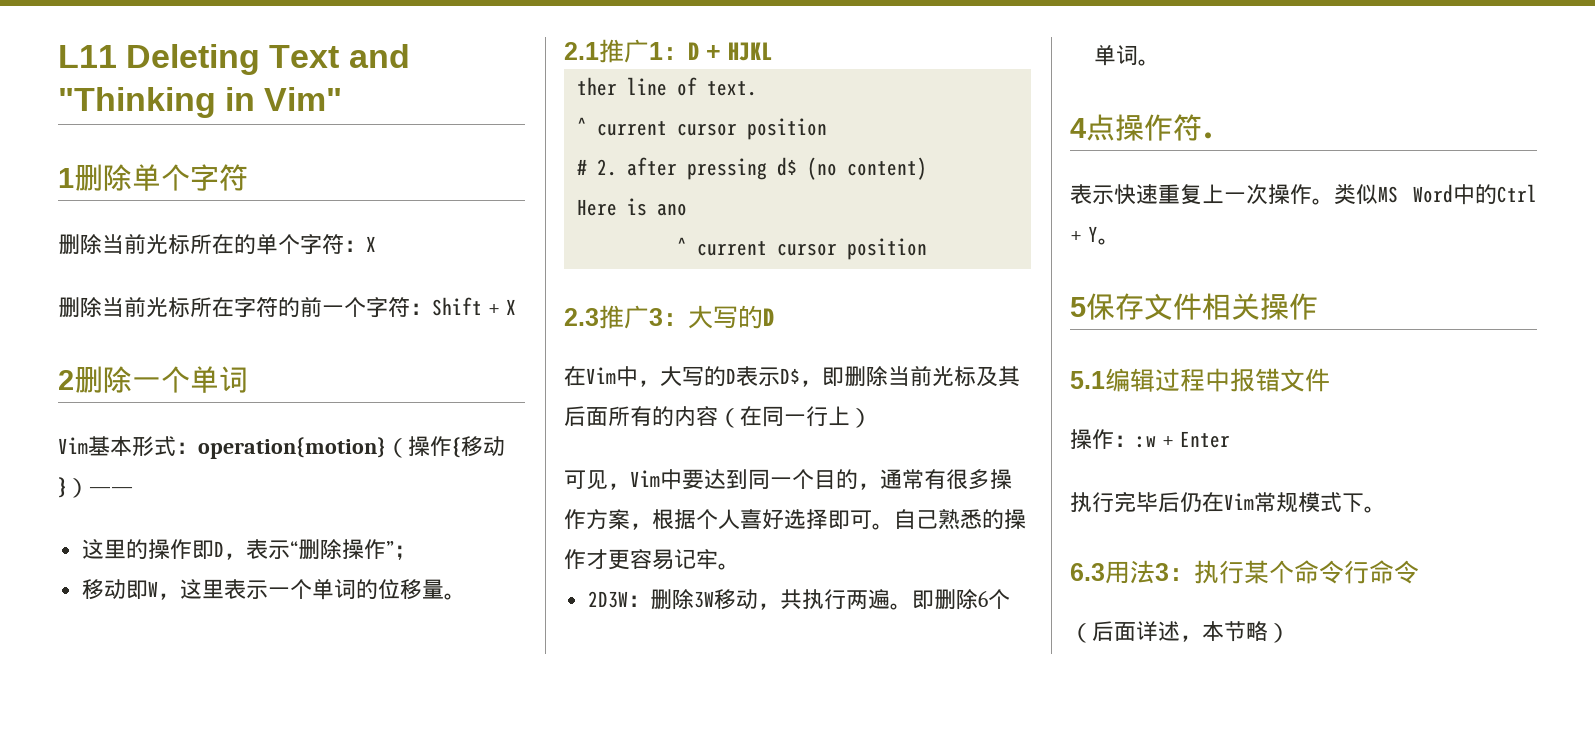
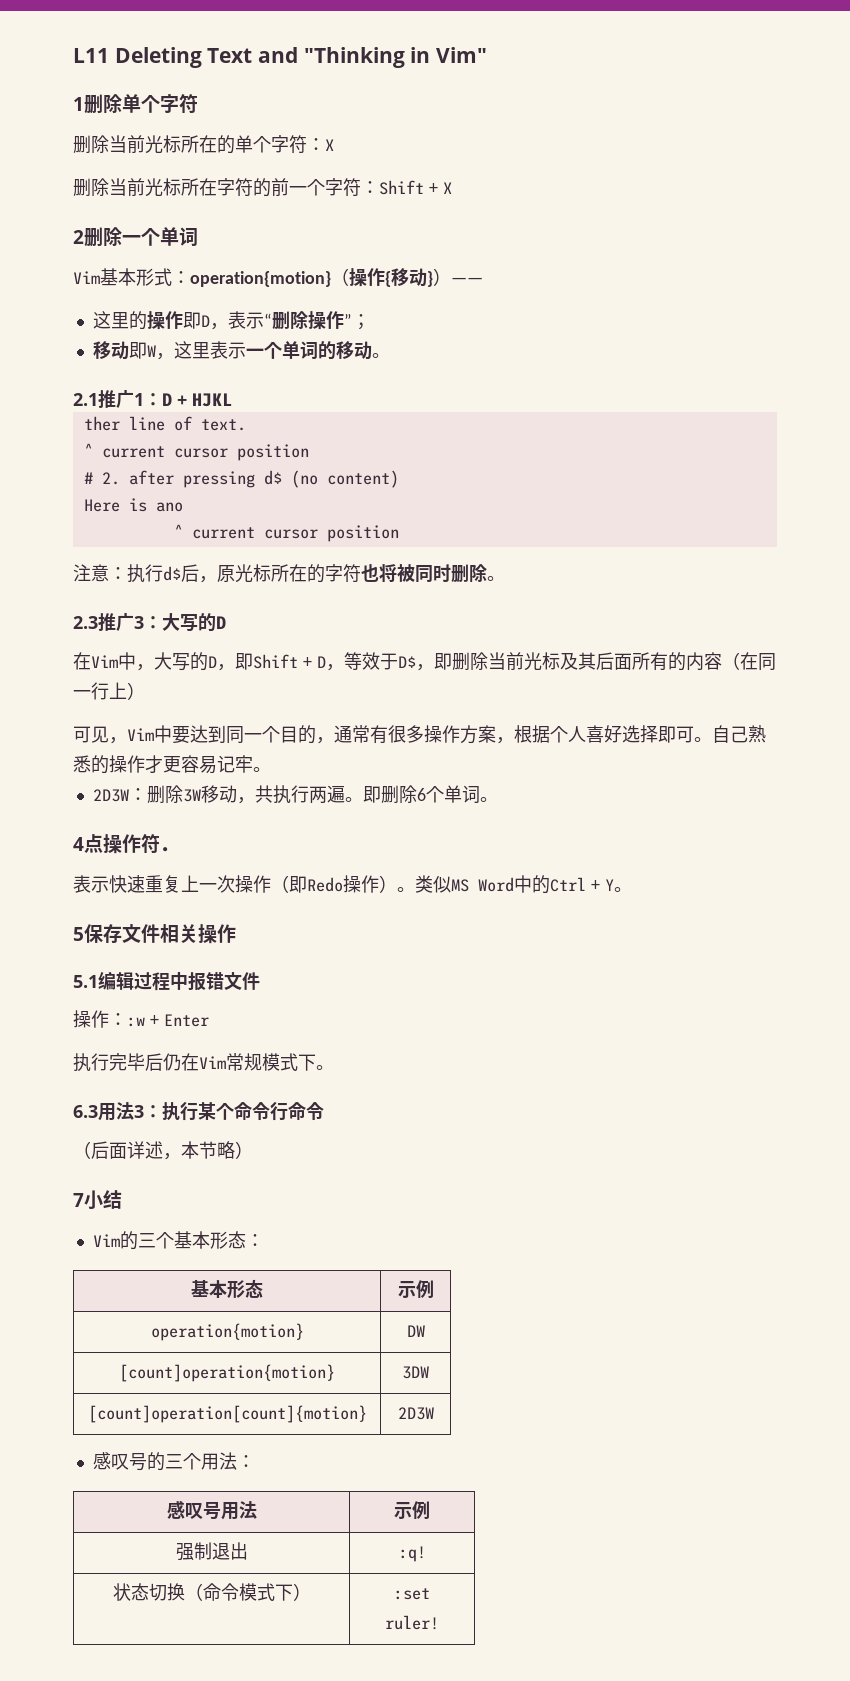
[378,579,445,600] 位移量 -> [335,341,372,360] 移动
(928, 249) none -> [73,564,505,583] // 注意：执行d$后，原光标所在的字符也将被同时删除。
[736,366,780,386] 表示 -> [217,652,398,671] ，即Shift + D，等效于
(1312, 194) none -> [271,875,397,893] （即Redo操作）
(1290, 633) none -> [73,1190,122,1210] [92,1231,264,1250] [191,1279,263,1299] [397,1280,434,1298] [150,1323,304,1341] [406,1325,425,1337] [119,1364,335,1382] [402,1366,429,1379] [87,1405,367,1423] [397,1407,434,1420] [92,1452,255,1471] [166,1500,257,1520] [394,1501,430,1519] [175,1542,248,1561] [398,1546,426,1562] [112,1583,311,1601] [394,1588,430,1600] [385,1615,439,1630] // 7小结 // Vim的三个基本形态： // 基本形态 | 示例 // operation{motion} | DW // [count]operation{motion} | 3DW // [count]operation[count]{motion} | 2D3W // 感叹号的三个用法： // 感叹号用法 | 示例 // 强制退出 | :q! // 状态切换（命令模式下） | :set ruler!

